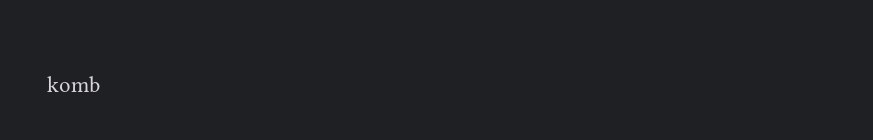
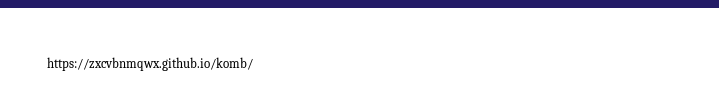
[47,76,100,93] komb -> [47,57,253,71] https://zxcvbnmqwx.github.io/komb/

